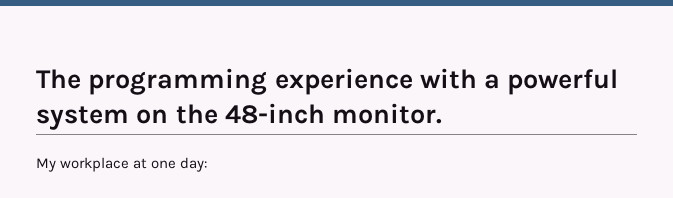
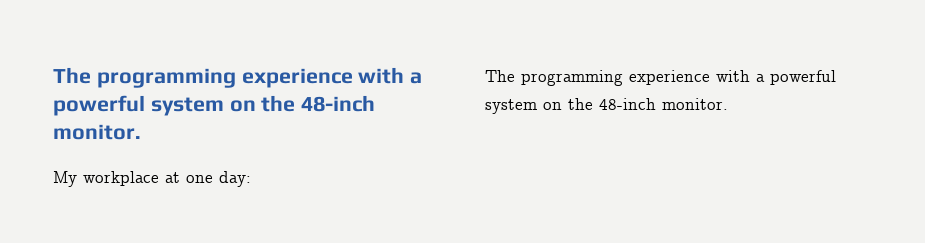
(208, 164) none -> [485,70,836,86] [485,98,728,114] // The programming experience with a powerful system on the 48-inch monitor.

